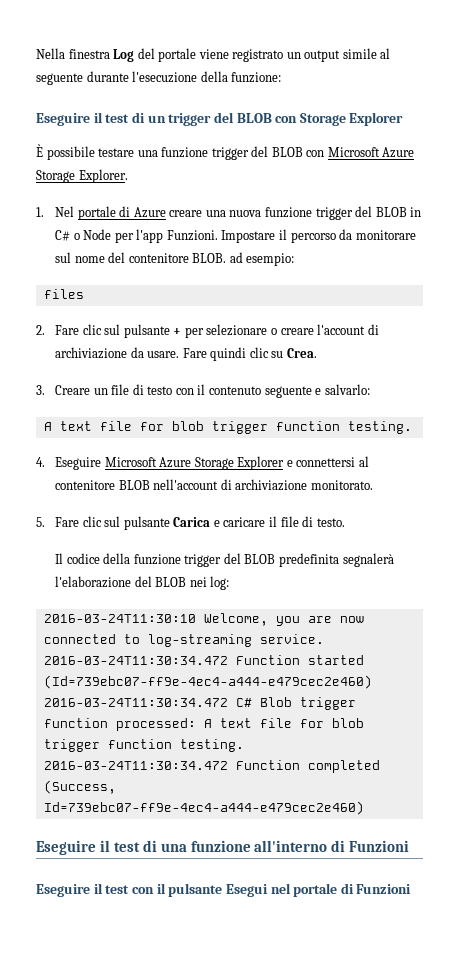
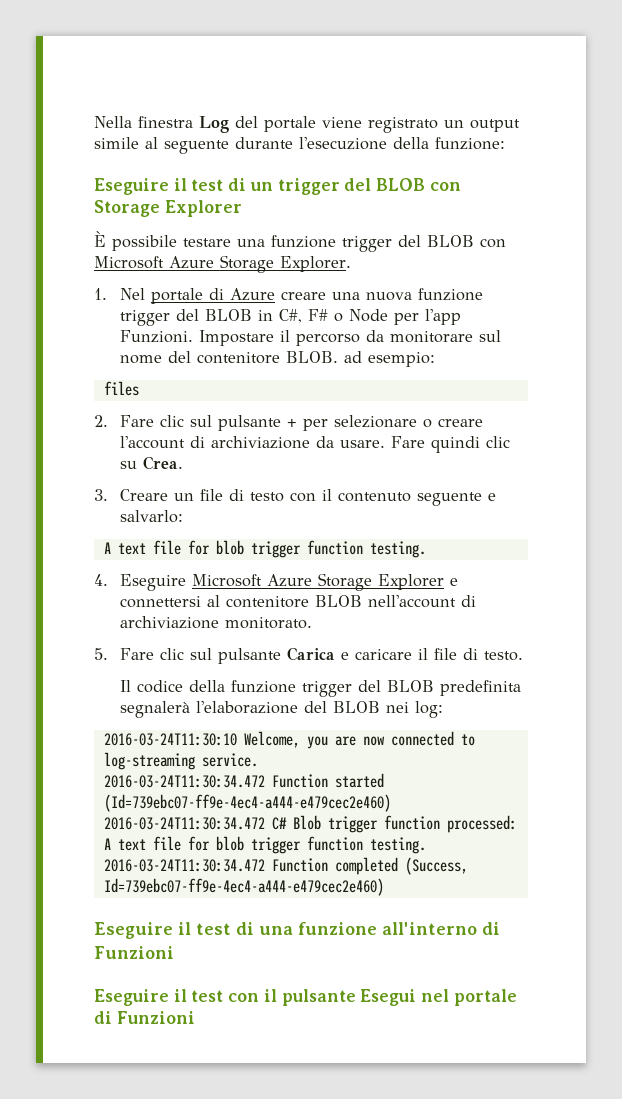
[55,230,71,241] C# -> [279,309,329,323] C#, F#

